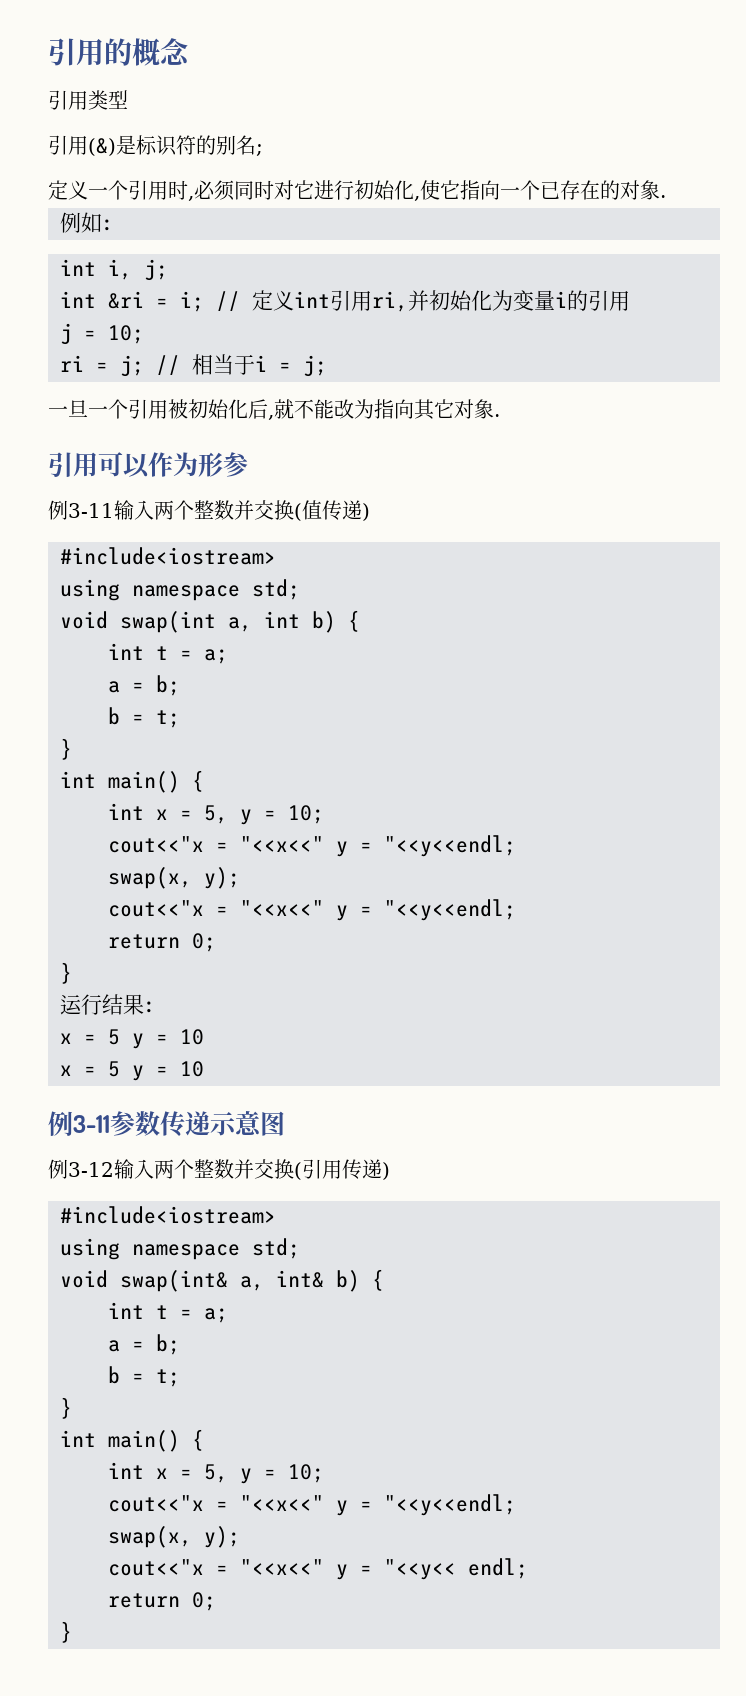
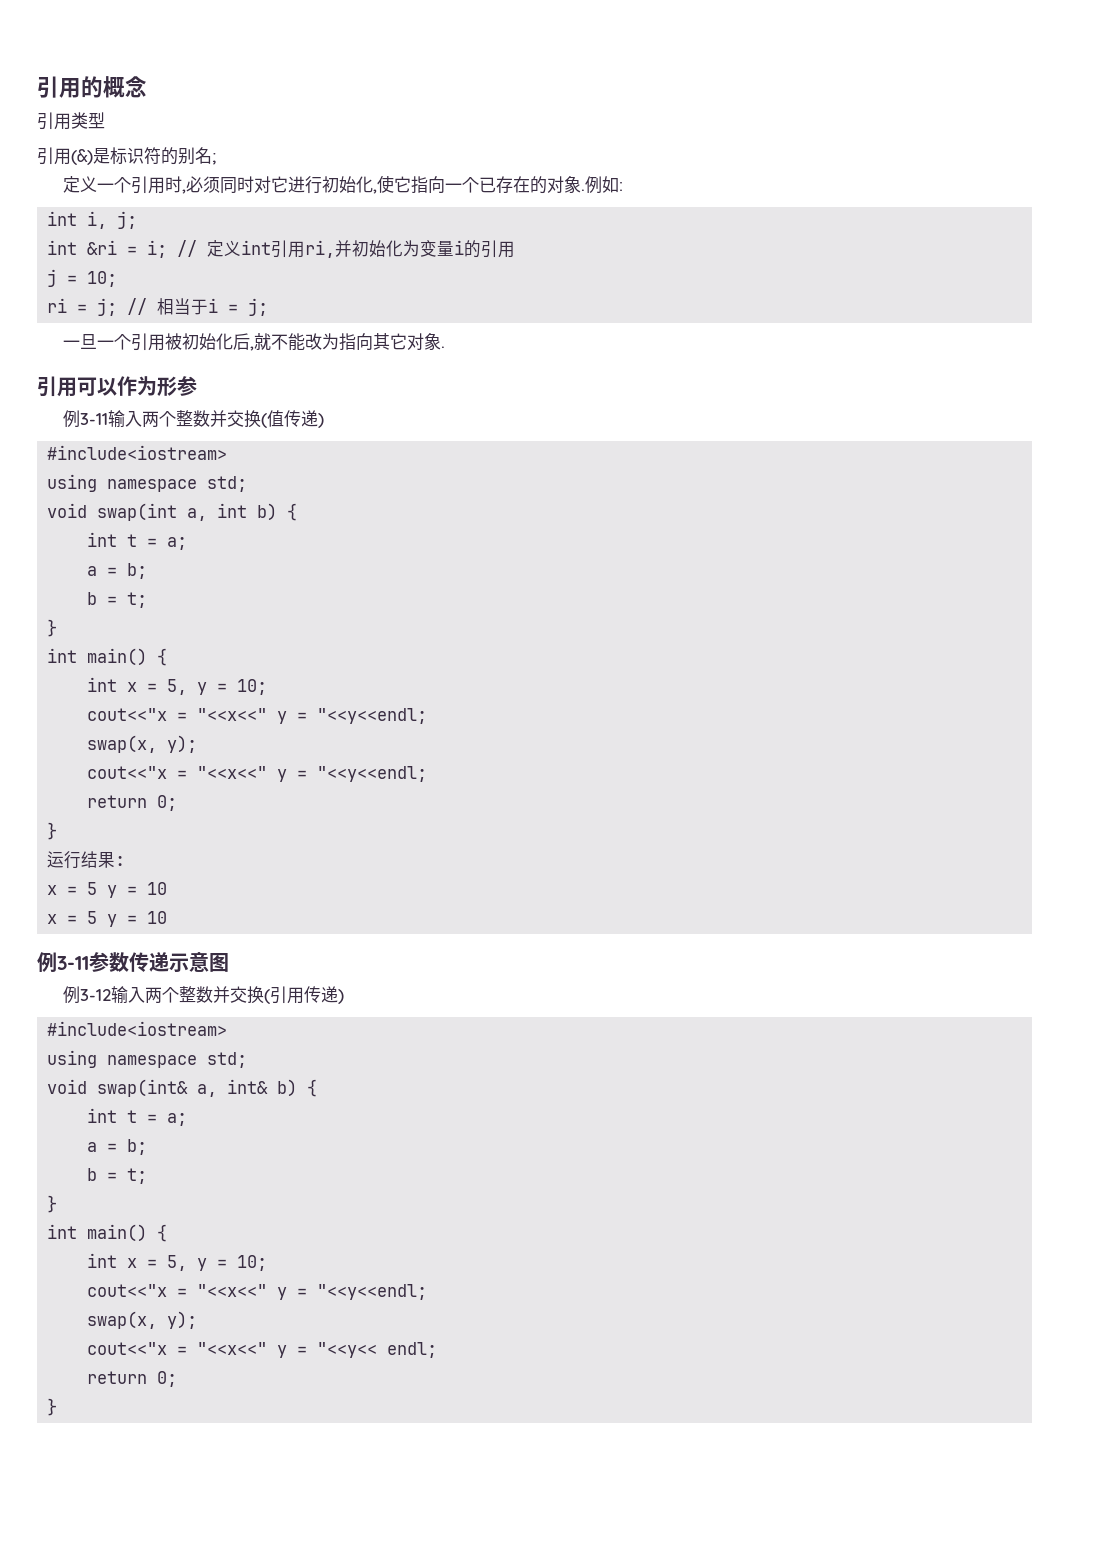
(666, 196) // -> (586, 190) none

